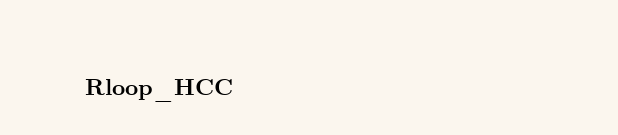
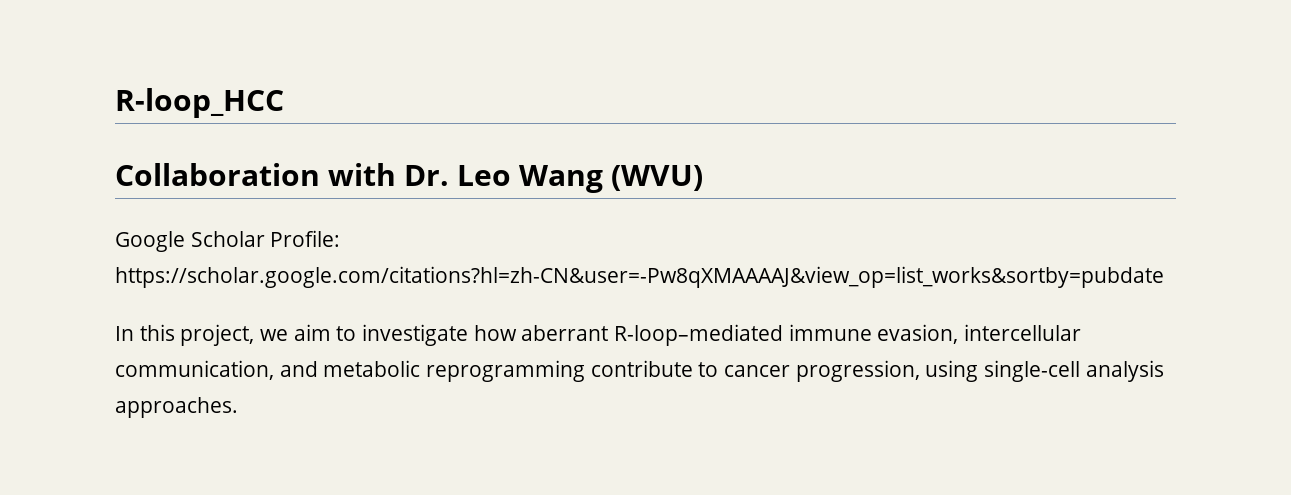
[85,79,233,102] Rloop_HCC -> [115,88,284,118] [115,163,703,193] [115,230,341,252] [115,266,1164,288] [115,324,1082,346] [115,360,1164,382] [115,397,238,418] R-loop_HCC // Collaboration with Dr. Leo Wang (WVU) // Google Scholar Profile: https://scholar.google.com/citations?hl=zh-CN&user=-Pw8qXMAAAAJ&view_op=list_works&sortby=pubdate // In this project, we aim to investigate how aberrant R-loop–mediated immune evasion, intercellular communication, and metabolic reprogramming contribute to cancer progression, using single-cell analysis approaches.

